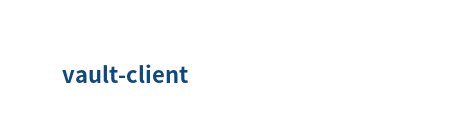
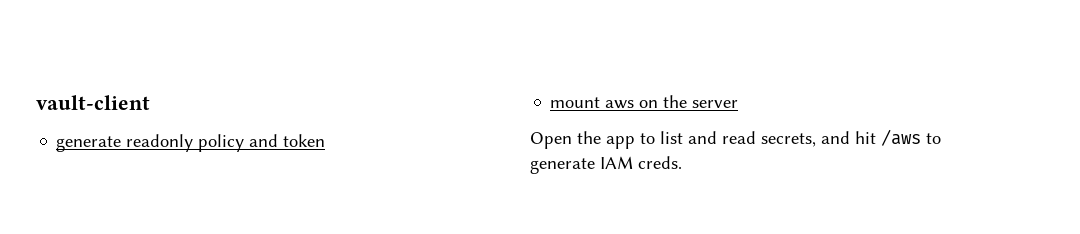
(188, 73) none -> [56,134,326,152] [550,95,739,109] [530,129,941,149] [530,156,682,174] // generate readonly policy and token // mount aws on the server // Open the app to list and read secrets, and hit /aws to generate IAM creds.

